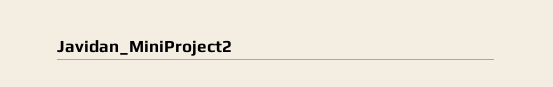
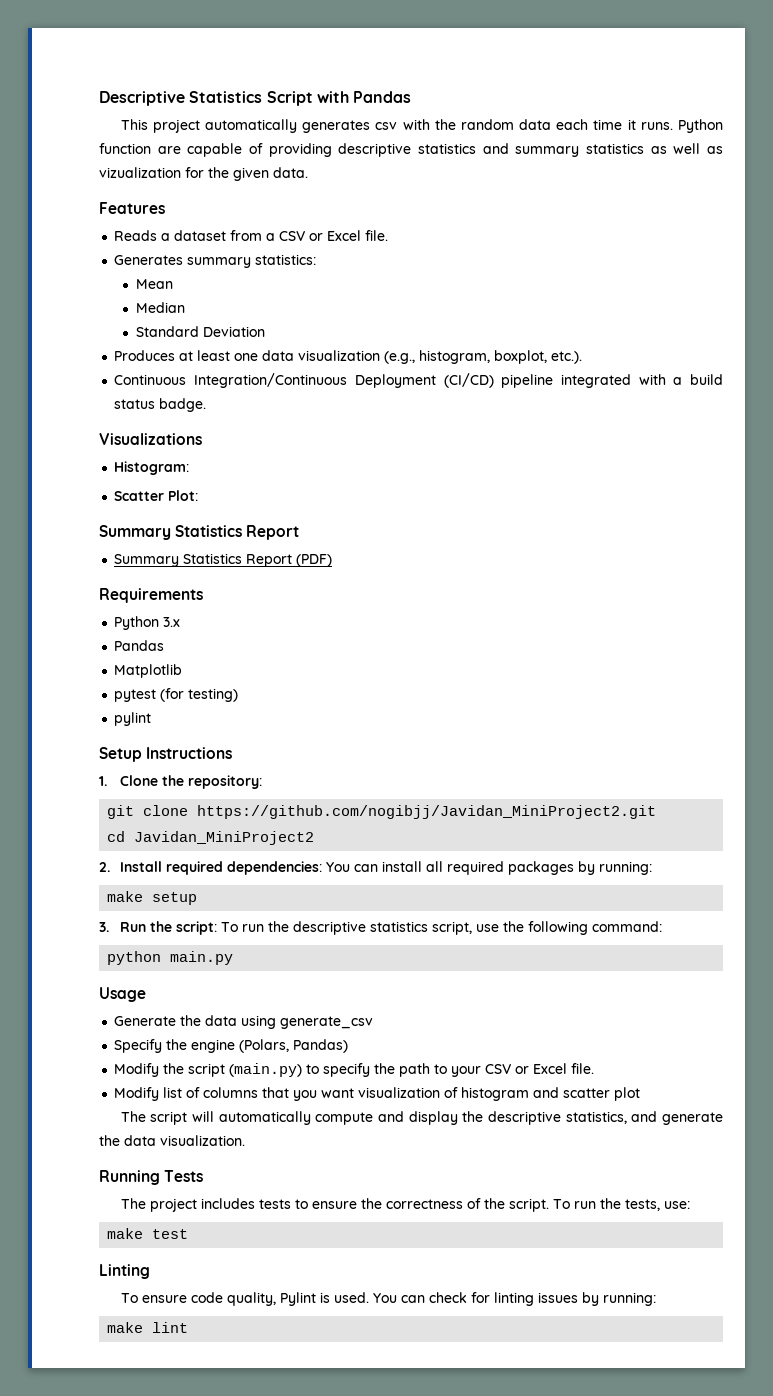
[57,40,232,56] Javidan_MiniProject2 -> [99,91,412,106] [120,119,723,133] [99,143,723,157] [99,167,308,181] [99,202,165,214] [114,230,389,241] [114,254,317,268] [135,279,173,289] [135,302,185,313] [135,326,265,337] [114,350,583,364] [114,373,724,388] [114,398,207,412] [99,433,202,445] [114,461,190,475] [114,490,199,501] [99,525,300,540] [114,553,333,567] [99,588,203,603] [114,616,181,630] [114,640,165,651] [114,664,183,678] [114,688,239,702] [114,712,152,726] [99,747,233,762] [99,775,263,789] [107,805,657,819] [107,831,315,845] [99,861,653,875] [107,891,198,905] [99,921,663,935] [107,951,234,965] [99,987,146,1002] [114,1015,374,1029] [114,1039,349,1053] [114,1063,595,1077] [114,1087,641,1101] [120,1111,723,1125] [99,1135,245,1146] [99,1170,204,1185] [120,1198,690,1212] [107,1228,189,1239] [99,1264,150,1279] [120,1292,656,1306] [107,1322,189,1333] Descriptive Statistics Script with Pandas // This project automatically generates csv with the random data each time it runs. Python function are capable of providing descriptive statistics and summary statistics as well as vizualization for the given data. // Features // Reads a dataset from a CSV or Excel file. // Generates summary statistics: // Mean // Median // Standard Deviation // Produces at least one data visualization (e.g., histogram, boxplot, etc.). // Continuous Integration/Continuous Deployment (CI/CD) pipeline integrated with a build status badge. // Visualizations // Histogram: // Scatter Plot: // Summary Statistics Report // Summary Statistics Report (PDF) // Requirements // Python 3.x // Pandas // Matplotlib // pytest (for testing) // pylint // Setup Instructions // 1. Clone the repository: // git clone https://github.com/nogibjj/Javidan_MiniProject2.git // cd Javidan_MiniProject2 // 2. Install required dependencies: You can install all required packages by running: // make setup // 3. Run the script: To run the descriptive statistics script, use the following command: // python main.py // Usage // Generate the data using generate_csv // Specify the engine (Polars, Pandas) // Modify the script (main.py) to specify the path to your CSV or Excel file. // Modify list of columns that you want visualization of histogram and scatter plot // The script will automatically compute and display the descriptive statistics, and generate the data visualization. // Running Tests // The project includes tests to ensure the correctness of the script. To run the tests, use: // make test // Linting // To ensure code quality, Pylint is used. You can check for linting issues by running: // make lint

